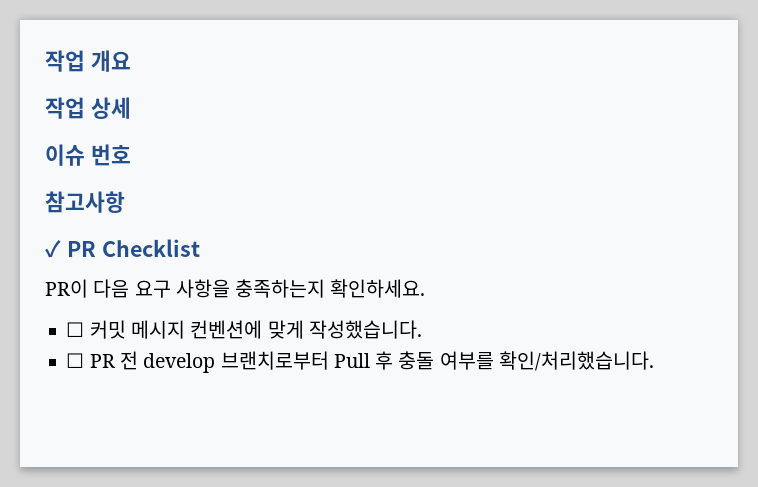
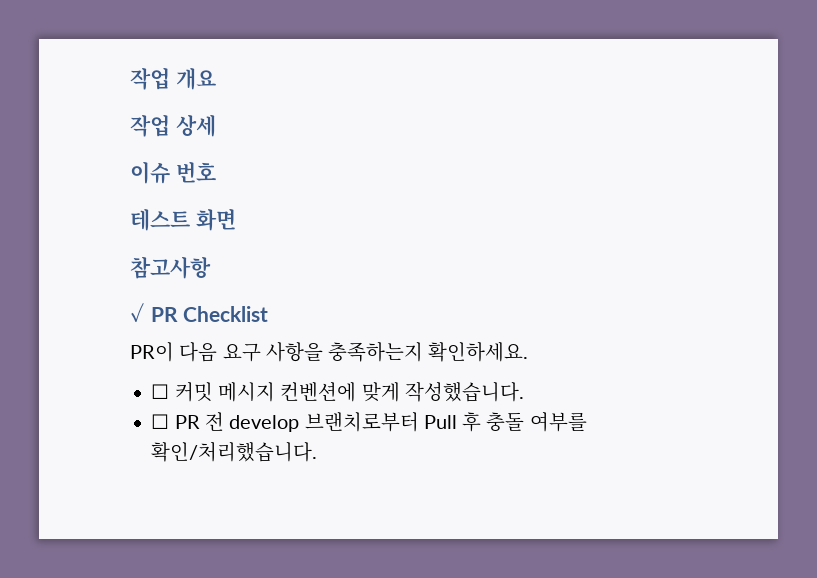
(131, 155) none -> [130,209,236,231] // 테스트 화면

